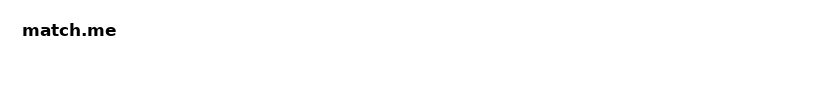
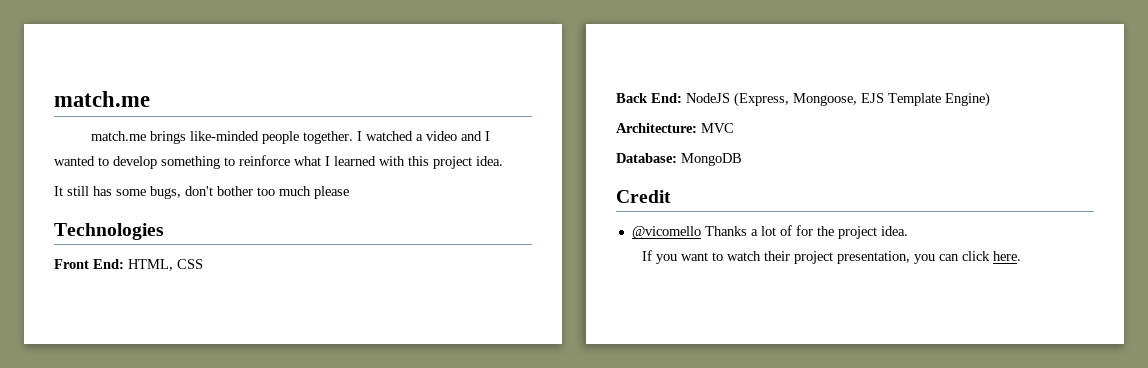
[22,23,117,36] match.me -> [54,91,150,107] [91,131,491,144] [54,155,503,169] [54,186,349,199] [54,223,164,240] [54,259,203,271] [616,92,990,107] [616,123,734,133] [616,153,742,166] [616,190,671,203] [631,225,908,239] [642,250,1022,264] match.me // match.me brings like-minded people together. I watched a video and I wanted to develop something to reinforce what I learned with this project idea. // It still has some bugs, don't bother too much please // Technologies // Front End: HTML, CSS // Back End: NodeJS (Express, Mongoose, EJS Template Engine) // Architecture: MVC // Database: MongoDB // Credit // @vicomello Thanks a lot of for the project idea. // If you want to watch their project presentation, you can click here.

